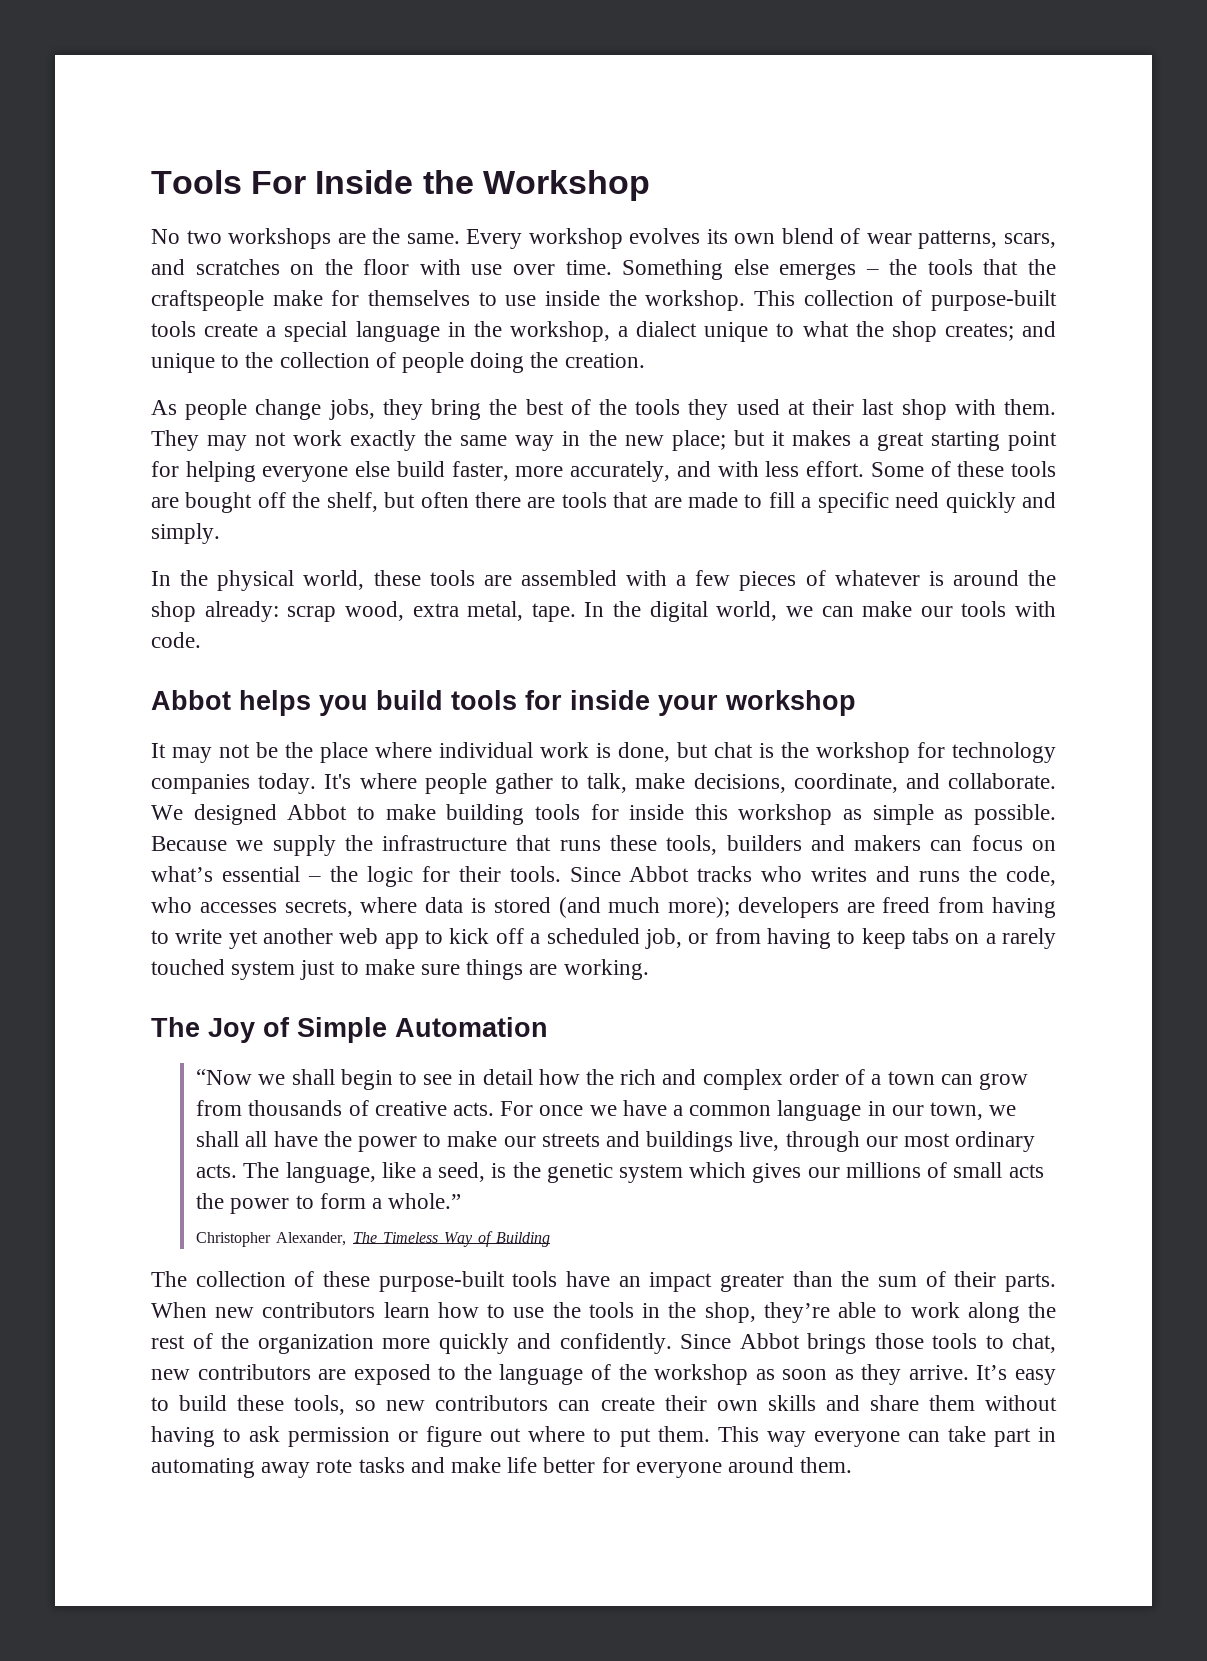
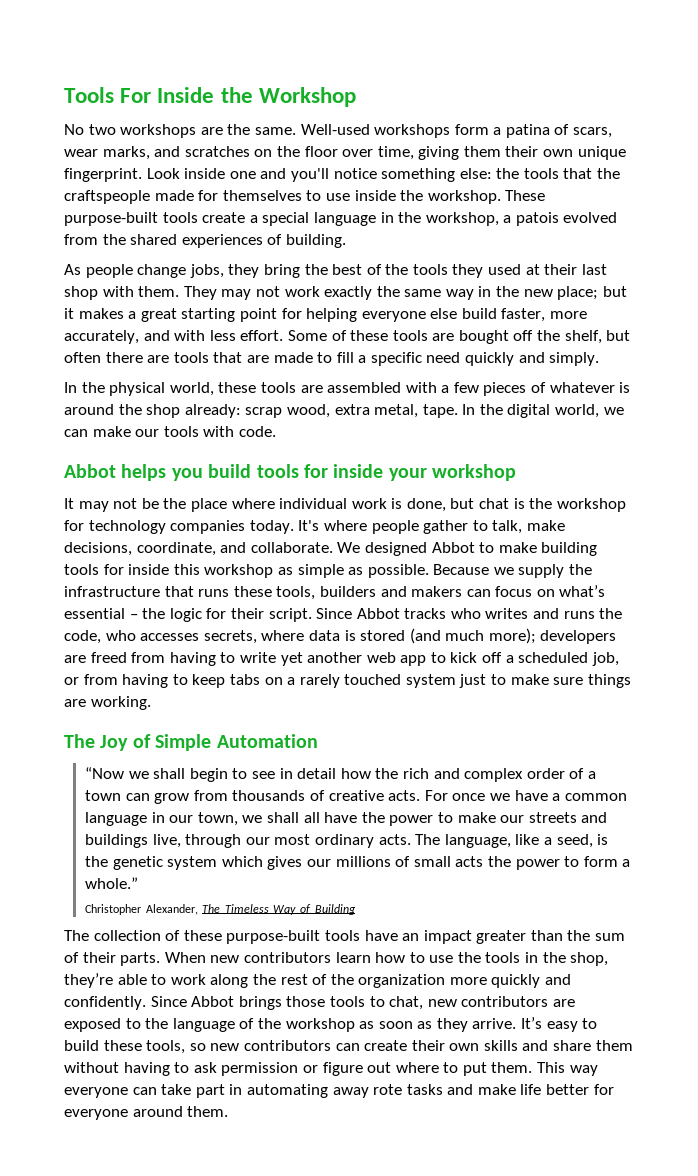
[466,228,1056,249] Every workshop evolves its own blend of wear patterns, scars, -> [300,124,613,138] [64,146,150,160] Well-used workshops form a patina of scars, wear marks,
[419,259,879,280] with use over time. Something else emerges – -> [342,146,626,160] [64,168,492,182] over time, giving them their own unique fingerprint. Look inside one and you'll notice something else:
[272,290,323,306] make -> [154,190,194,201] made
[754,290,923,306] This collection of -> [505,190,546,201] These
[636,321,1056,342] [151,352,645,373] dialect unique to what the shop creates; and unique to the collection of people doing the creation. -> [515,212,618,226] [64,234,346,248] patois evolved from the shared experiences of building.
[509,866,561,882] tools. -> [268,608,312,622] script.

